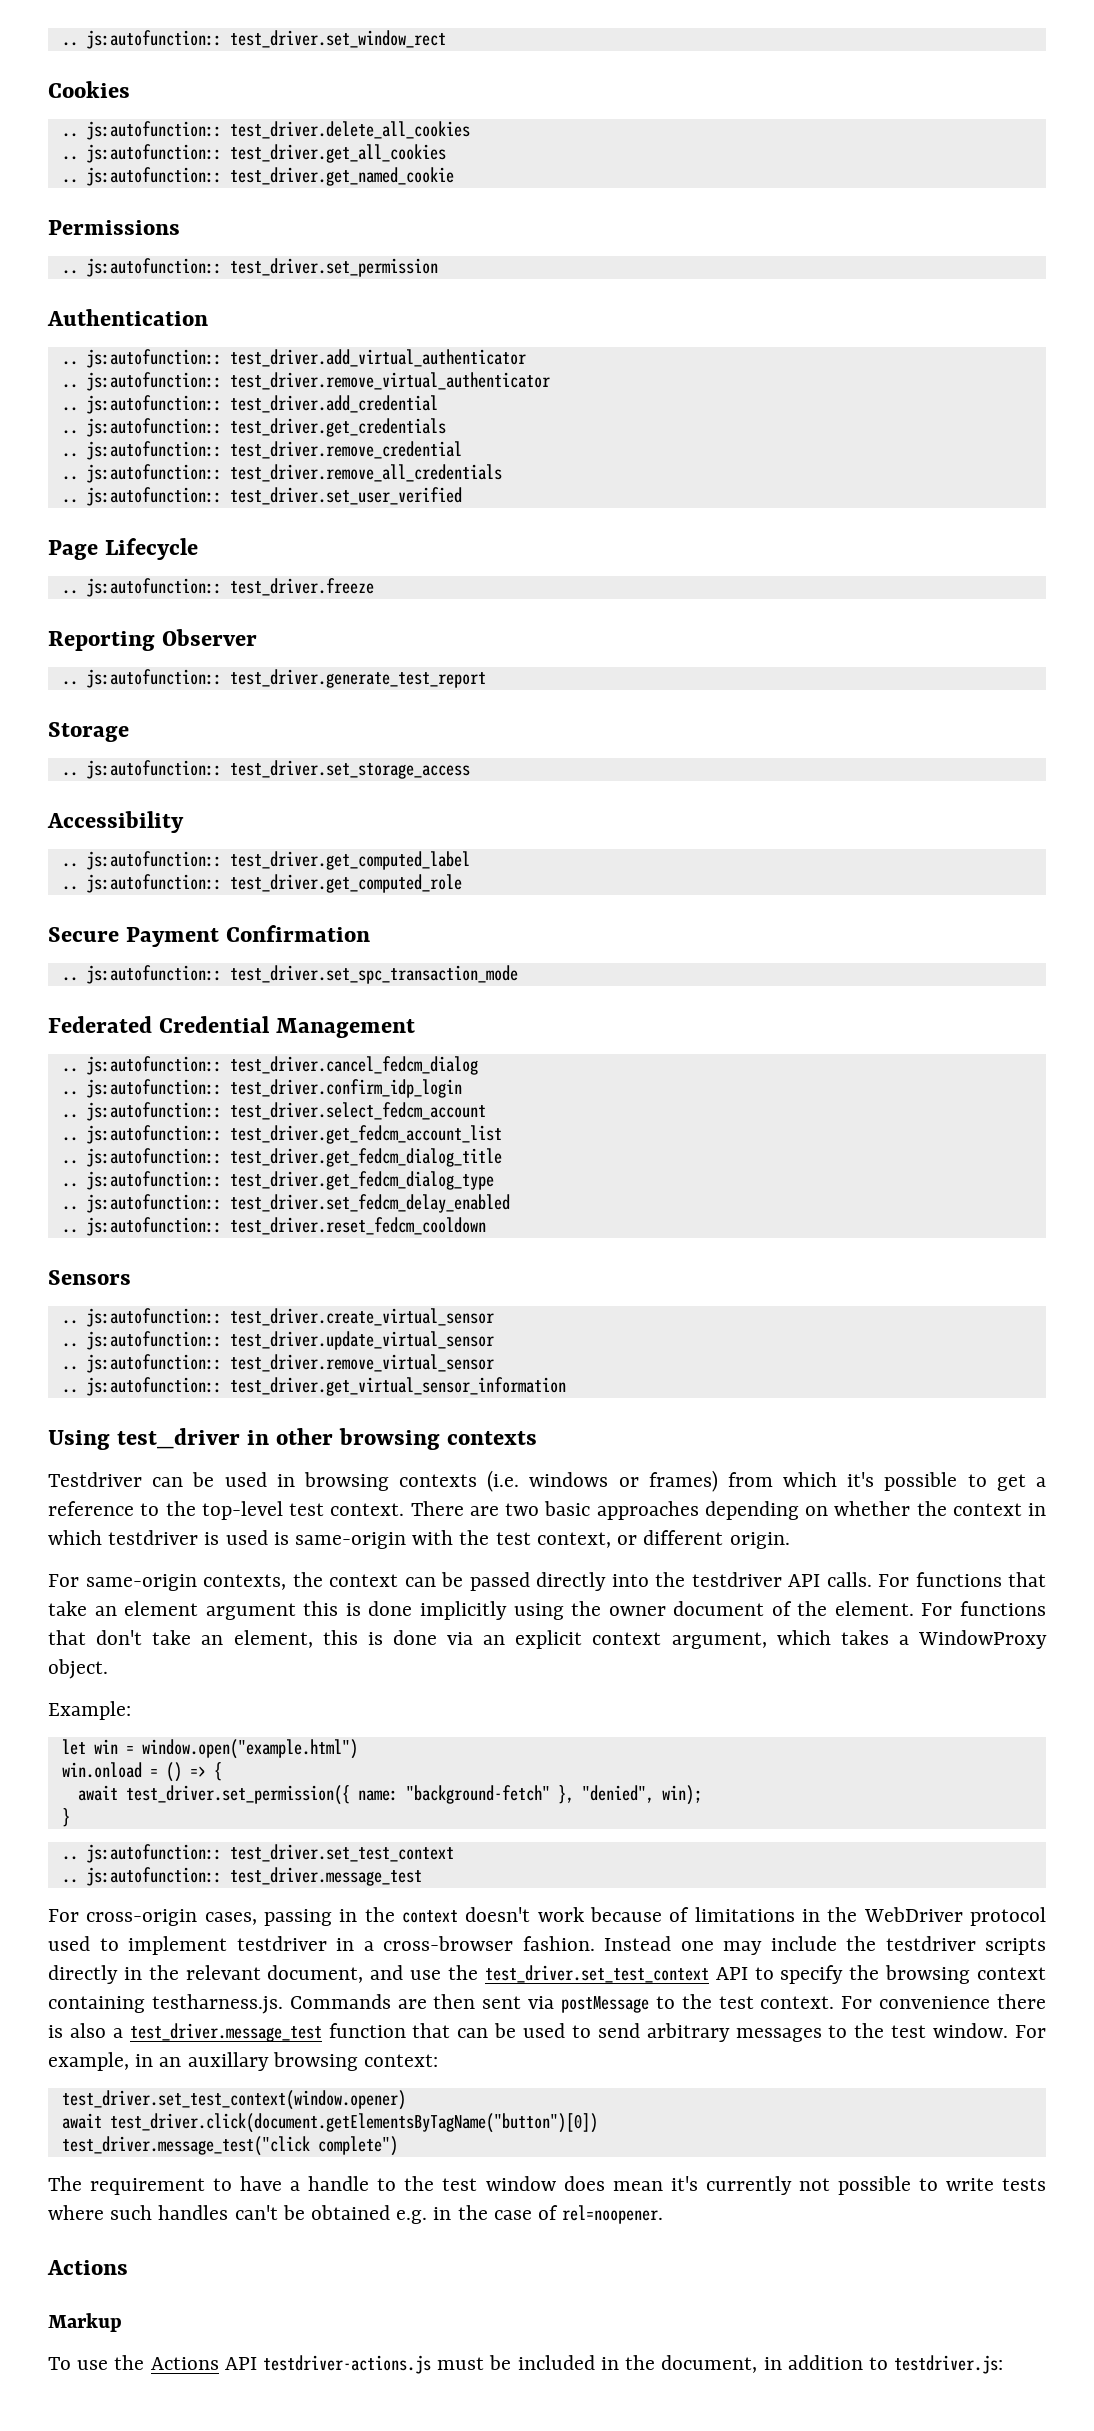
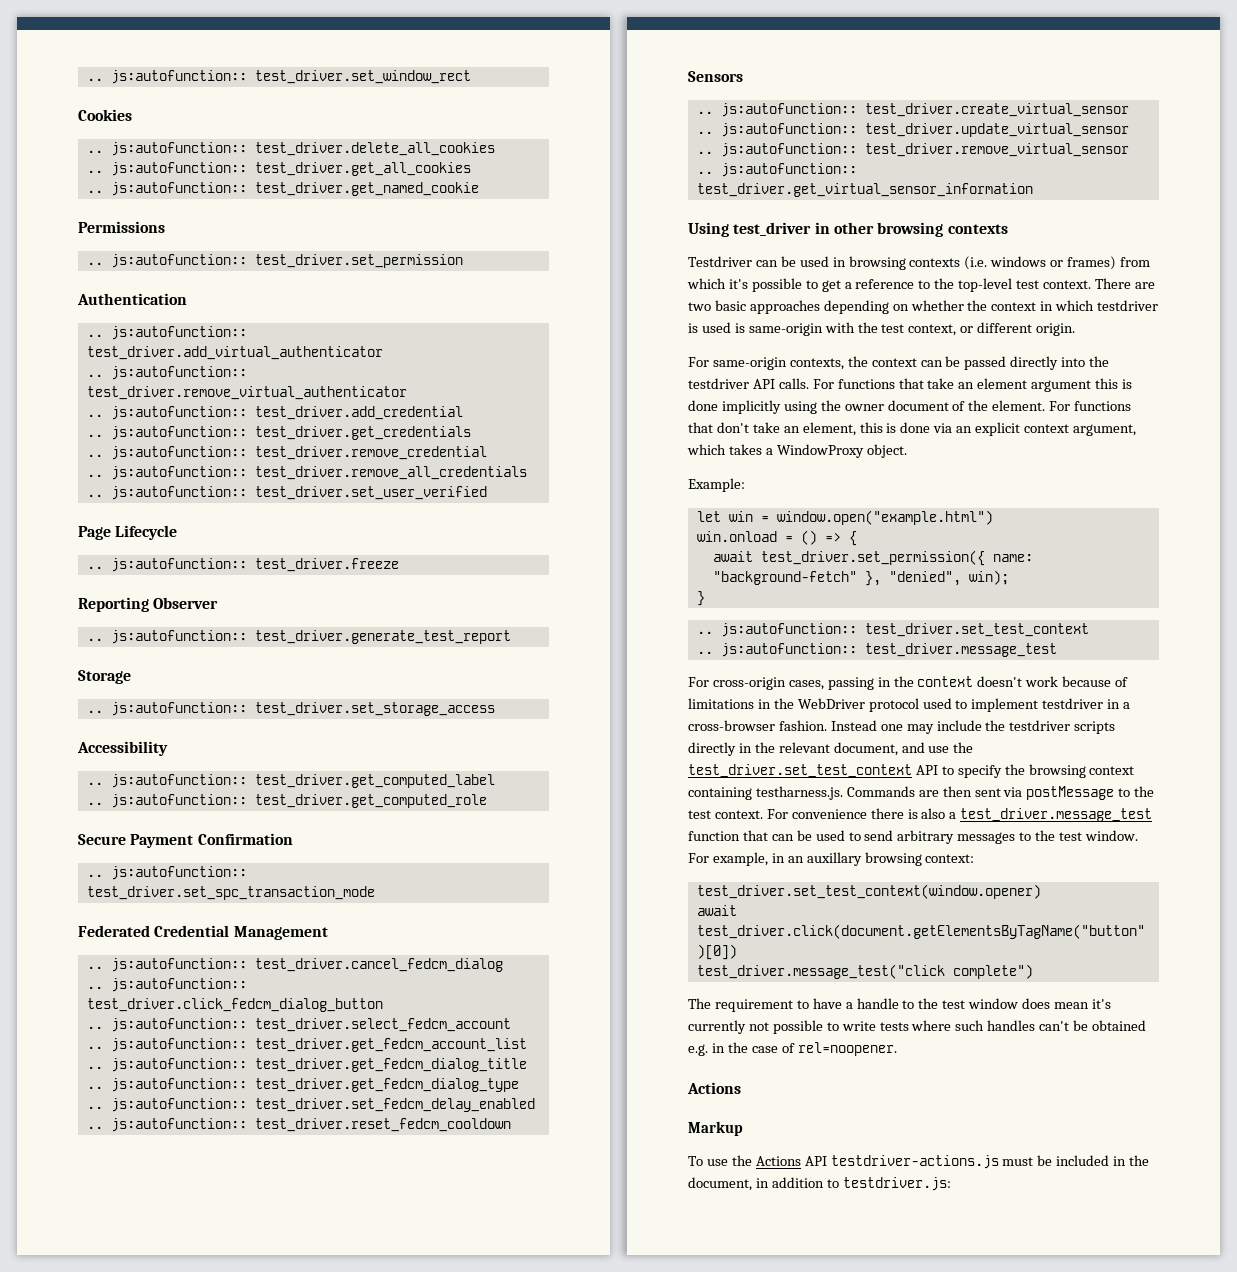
[229,1079,462,1098] test_driver.confirm_idp_login -> [86,998,383,1012] test_driver.click_fedcm_dialog_button

